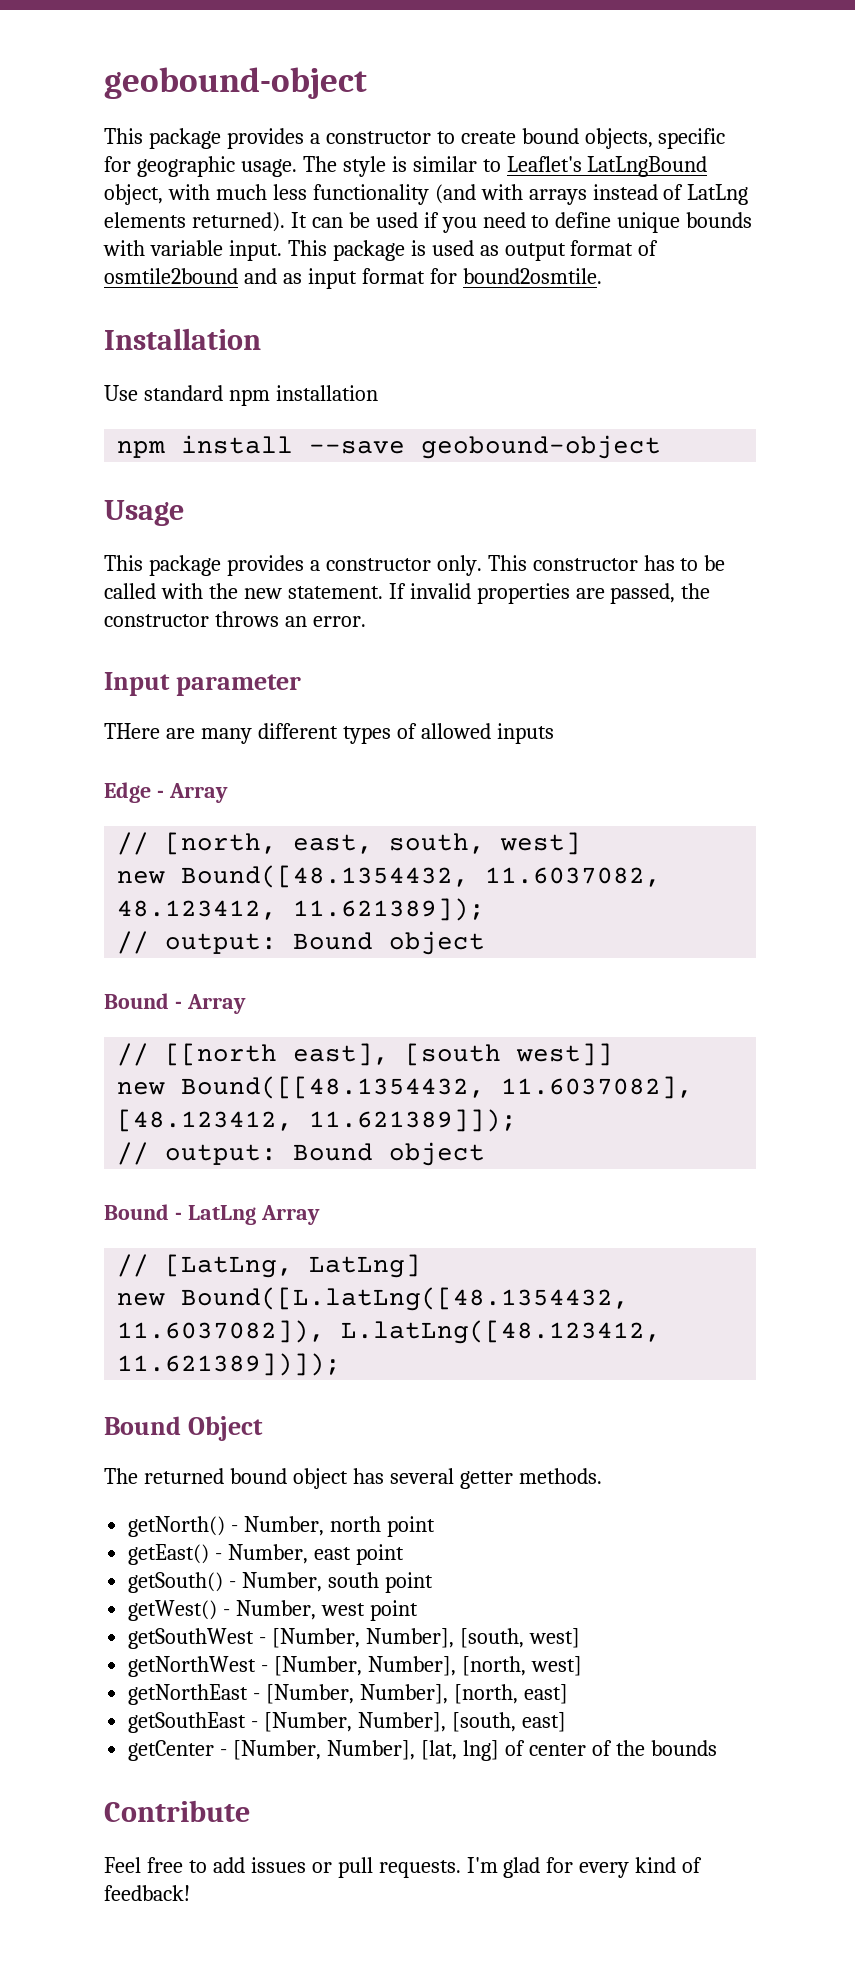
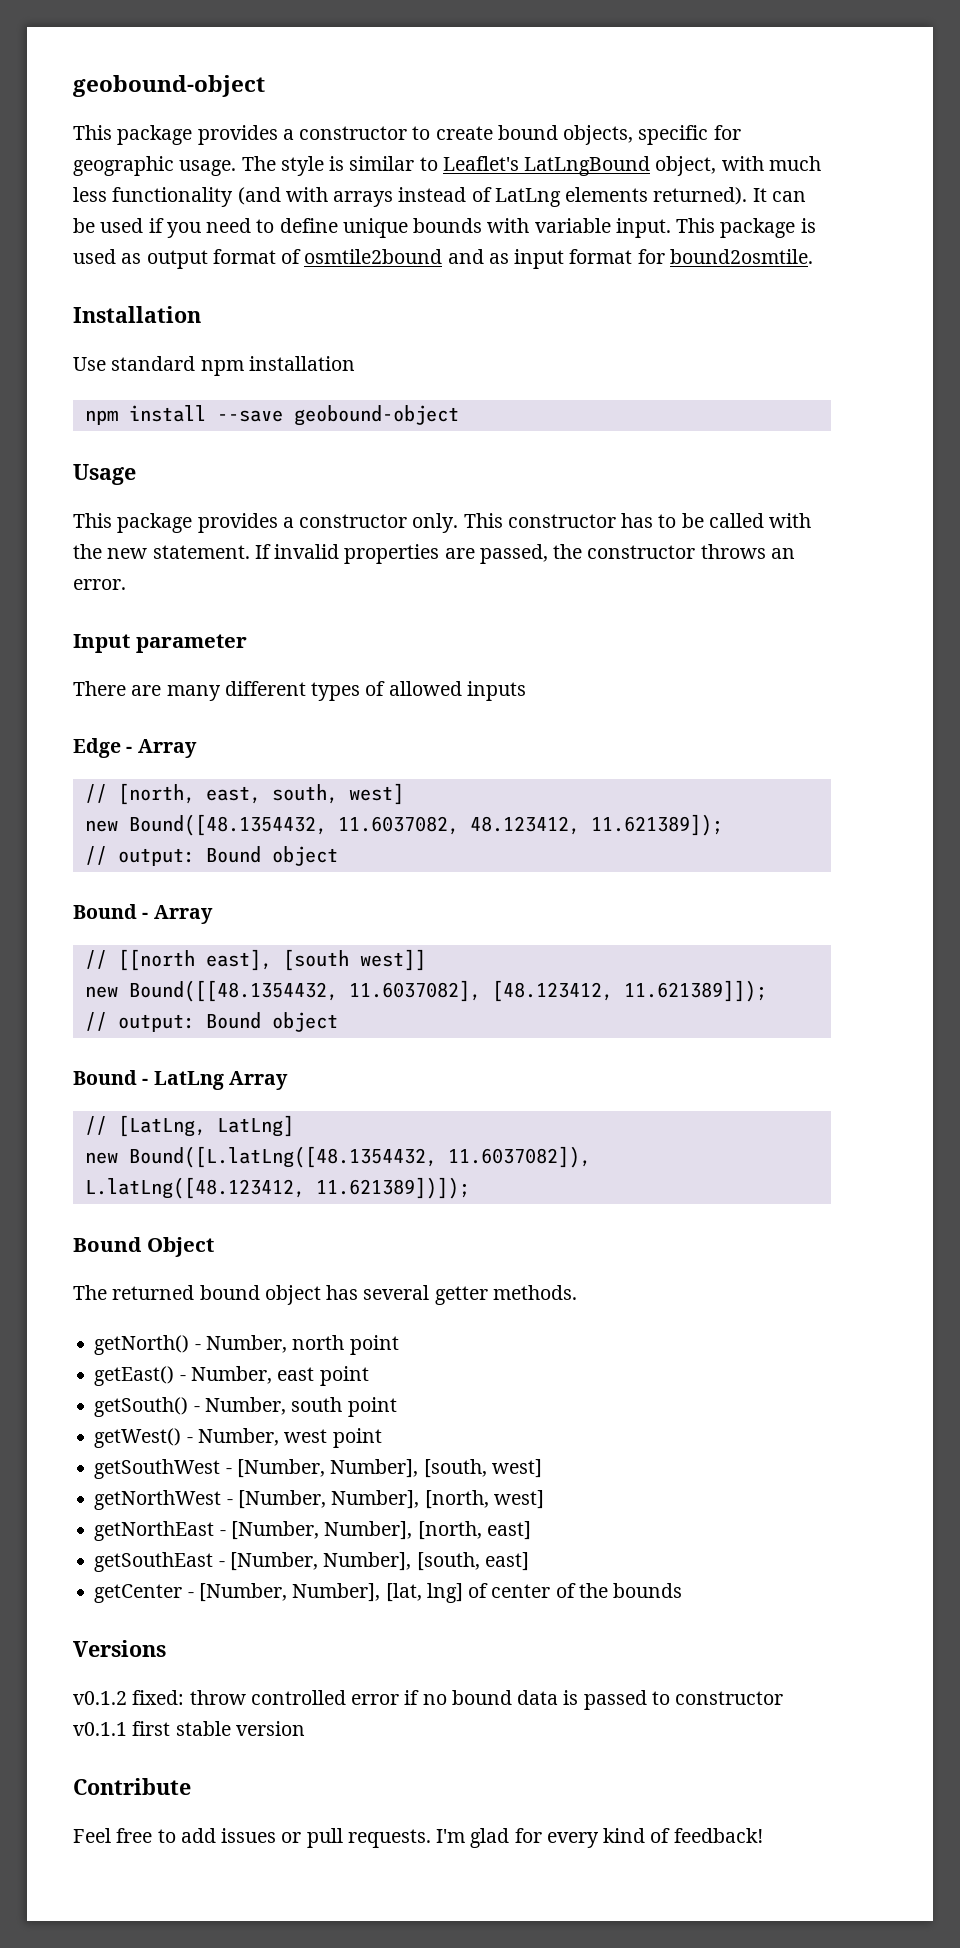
[104,723,160,739] THere -> [73,681,126,696] There
(717, 1748) none -> [73,1640,166,1657] [73,1690,784,1710] [73,1721,305,1736] // Versions // v0.1.2 fixed: throw controlled error if no bound data is passed to constructor v0.1.1 first stable version

